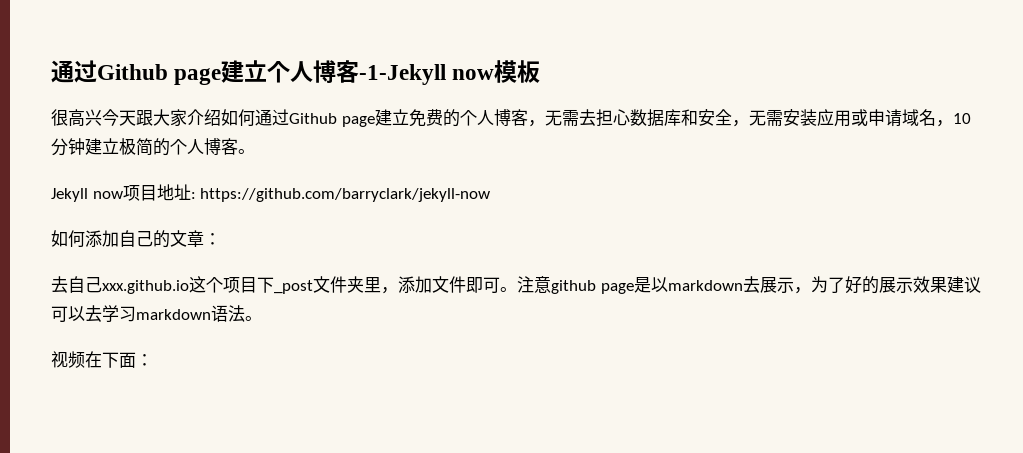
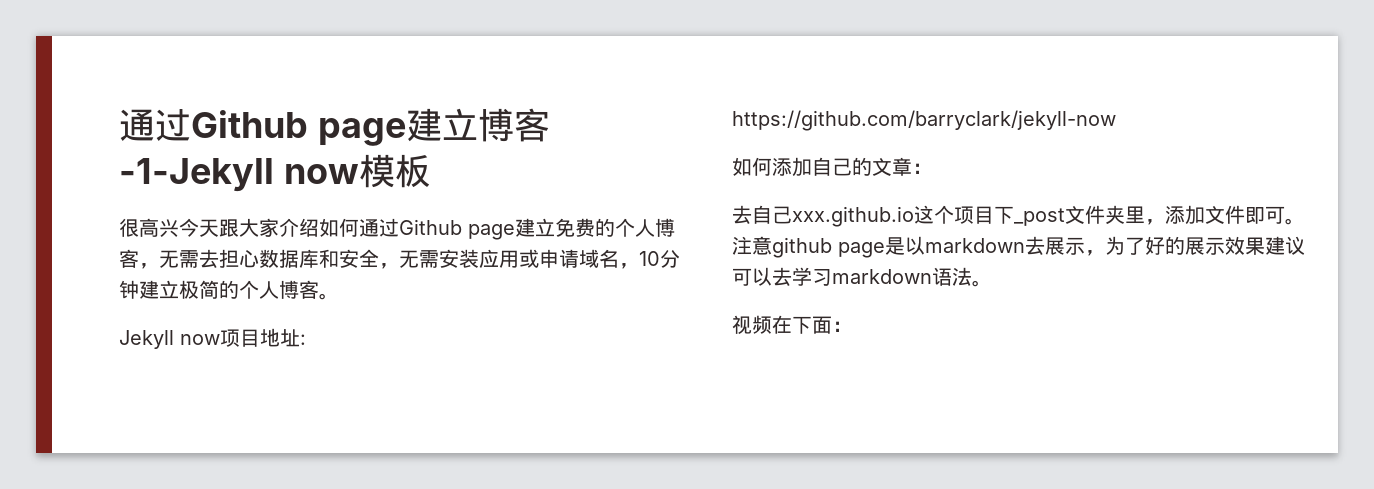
[51,60,314,85] 通过Github page建立个人 -> [119,108,478,146] 通过Github page建立

